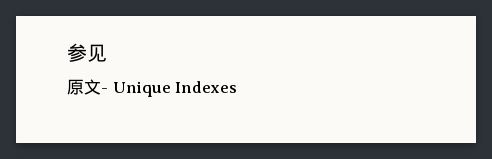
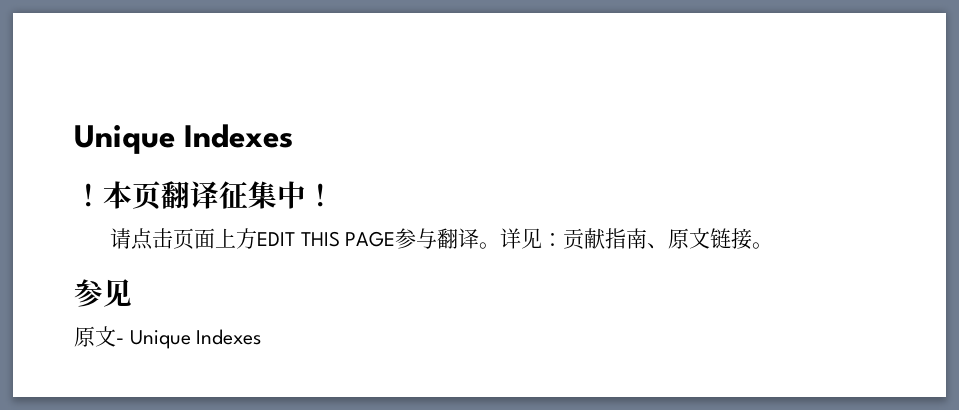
(67, 52) none -> [74,124,293,154] [74,181,335,210] [110,228,774,250] Unique Indexes // ！本页翻译征集中！ // 请点击页面上方EDIT THIS PAGE参与翻译。详见：贡献指南、原文链接。 //

